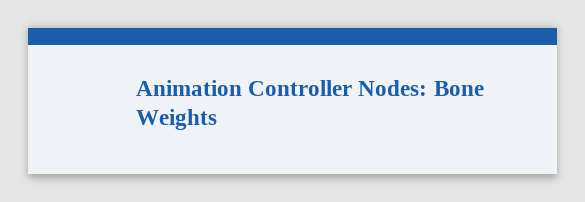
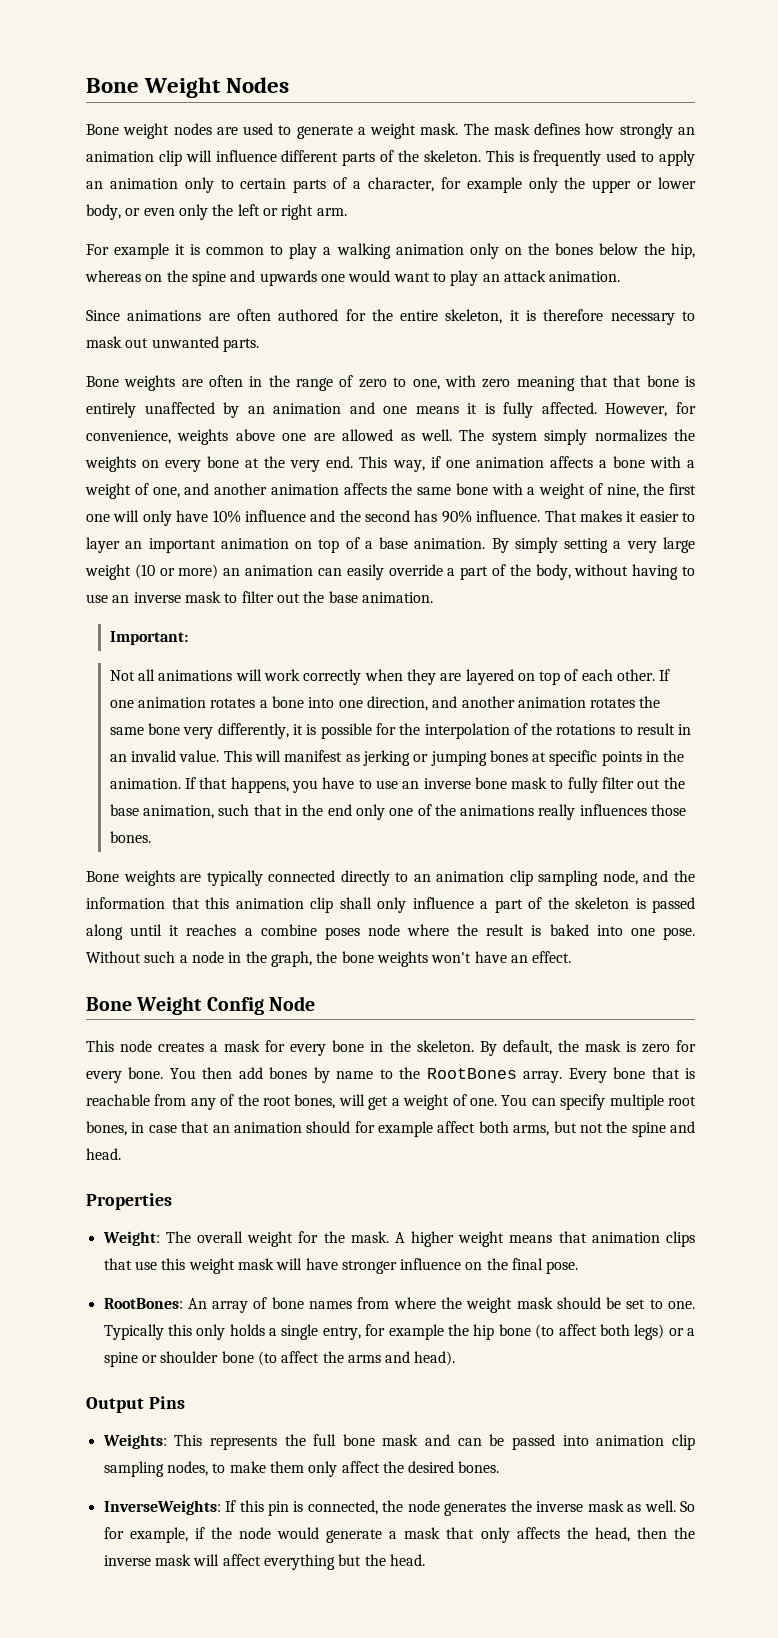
[136,80,484,96] [136,109,217,130] Animation Controller Nodes: Bone Weights -> [86,77,290,98] [86,123,695,139] [86,150,695,166] [86,177,697,193] [86,204,347,220] [86,243,695,259] [85,270,621,286] [86,309,695,325] [86,336,259,352] [86,375,696,391] [86,402,697,418] [86,429,696,445] [85,456,695,472] [85,483,696,499] [86,510,695,526] [86,537,695,553] [85,564,695,580] [86,591,433,603] [109,631,188,645] [109,669,671,685] [109,696,661,711] [109,723,692,739] [109,750,685,766] [109,777,685,793] [109,804,687,820] [109,831,151,843] [86,870,696,886] [86,897,695,913] [86,924,695,940] [86,951,572,967] [86,996,316,1015] [86,1040,696,1056] [86,1067,696,1083] [86,1094,697,1110] [86,1121,695,1137] [86,1148,121,1160] [86,1193,172,1210] [102,1231,695,1247] [103,1258,579,1274] [103,1297,695,1313] [103,1324,695,1340] [103,1351,456,1367] [86,1396,185,1413] [102,1434,695,1450] [103,1461,500,1477] [103,1500,695,1516] [103,1527,696,1543] [103,1554,425,1570] Bone Weight Nodes // Bone weight nodes are used to generate a weight mask. The mask defines how strongly an animation clip will influence different parts of the skeleton. This is frequently used to apply an animation only to certain parts of a character, for example only the upper or lower body, or even only the left or right arm. // For example it is common to play a walking animation only on the bones below the hip, whereas on the spine and upwards one would want to play an attack animation. // Since animations are often authored for the entire skeleton, it is therefore necessary to mask out unwanted parts. // Bone weights are often in the range of zero to one, with zero meaning that that bone is entirely unaffected by an animation and one means it is fully affected. However, for convenience, weights above one are allowed as well. The system simply normalizes the weights on every bone at the very end. This way, if one animation affects a bone with a weight of one, and another animation affects the same bone with a weight of nine, the first one will only have 10% influence and the second has 90% influence. That makes it easier to layer an important animation on top of a base animation. By simply setting a very large weight (10 or more) an animation can easily override a part of the body, without having to use an inverse mask to filter out the base animation. // Important: // Not all animations will work correctly when they are layered on top of each other. If one animation rotates a bone into one direction, and another animation rotates the same bone very differently, it is possible for the interpolation of the rotations to result in an invalid value. This will manifest as jerking or jumping bones at specific points in the animation. If that happens, you have to use an inverse bone mask to fully filter out the base animation, such that in the end only one of the animations really influences those bones. // Bone weights are typically connected directly to an animation clip sampling node, and the information that this animation clip shall only influence a part of the skeleton is passed along until it reaches a combine poses node where the result is baked into one pose. Without such a node in the graph, the bone weights won't have an effect. // Bone Weight Config Node // This node creates a mask for every bone in the skeleton. By default, the mask is zero for every bone. You then add bones by name to the RootBones array. Every bone that is reachable from any of the root bones, will get a weight of one. You can specify multiple root bones, in case that an animation should for example affect both arms, but not the spine and head. // Properties // Weight: The overall weight for the mask. A higher weight means that animation clips that use this weight mask will have stronger influence on the final pose. // RootBones: An array of bone names from where the weight mask should be set to one. Typically this only holds a single entry, for example the hip bone (to affect both legs) or a spine or shoulder bone (to affect the arms and head). // Output Pins // Weights: This represents the full bone mask and can be passed into animation clip sampling nodes, to make them only affect the desired bones. // InverseWeights: If this pin is connected, the node generates the inverse mask as well. So for example, if the node would generate a mask that only affects the head, then the inverse mask will affect everything but the head.

